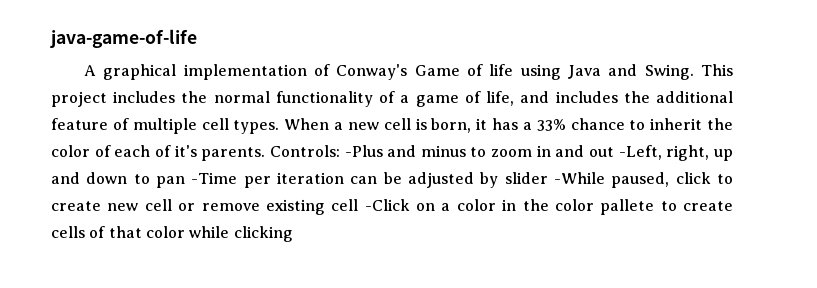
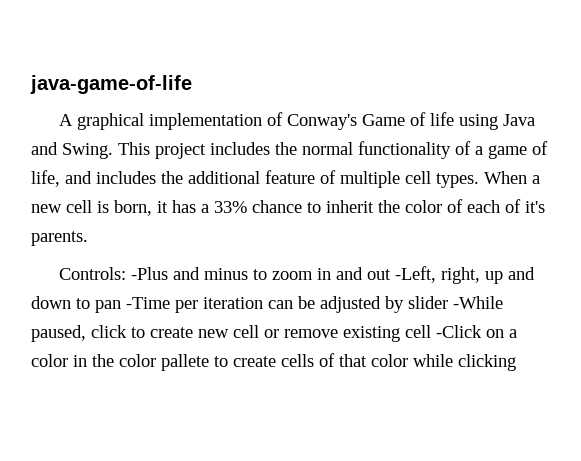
(266, 154) none -> (88, 238) //

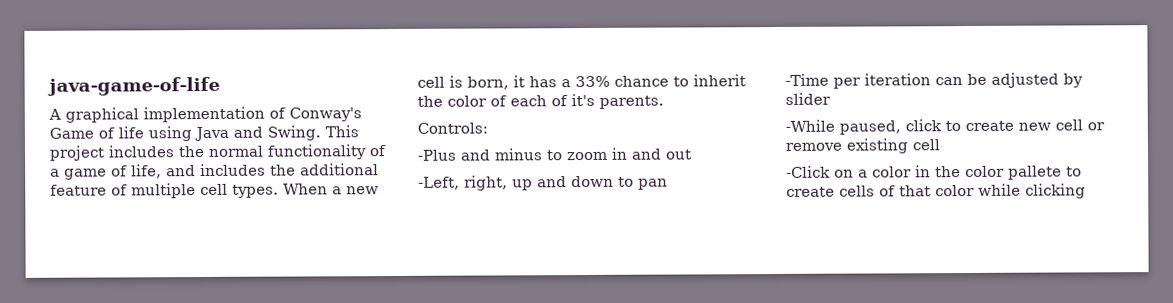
(127, 273) none -> (488, 128) //
(392, 274) none -> (692, 154) //
(121, 306) none -> (668, 184) //
(448, 302) none -> (831, 98) //
(431, 331) none -> (940, 145) //

